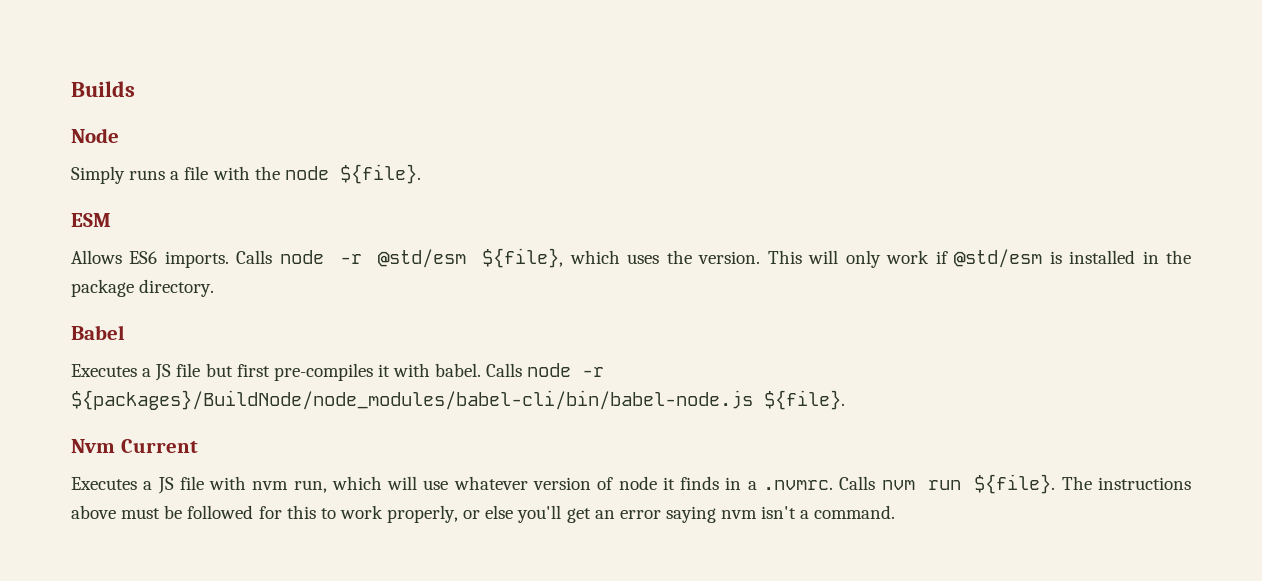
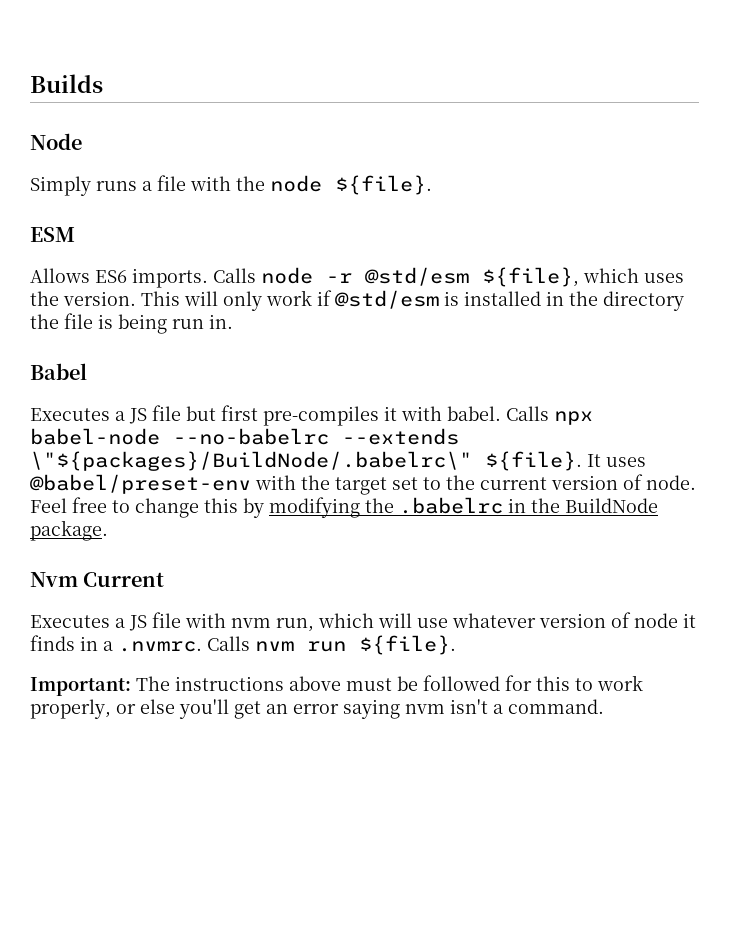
[71,279,215,297] package directory. -> [603,291,684,311] [30,313,233,334] directory the file is being run in.
[527,363,605,377] [71,390,845,410] node -r ${packages}/BuildNode/node_modules/babel-cli/bin/babel-node.js ${file}. -> [554,411,593,425] [30,428,459,445] [30,451,646,471] [30,474,696,495] [30,497,658,518] [30,520,108,541] npx babel-node --no-babelrc --extends \"${packages}/BuildNode/.babelrc\" ${file}. It uses @babel/preset-env with the target set to the current version of node. Feel free to change this by modifying the .babelrc in the BuildNode package.
(1056, 484) none -> [30,677,131,696] // Important:

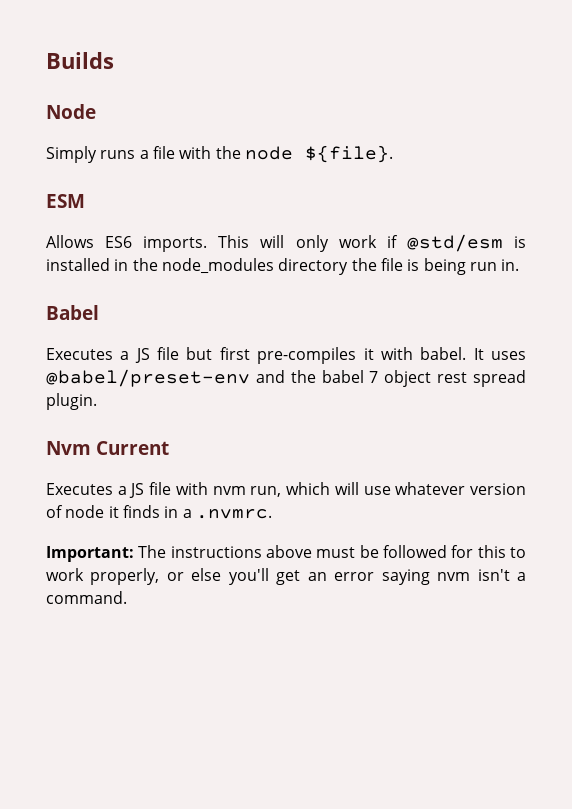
[213,267,684,287] [30,291,136,306] Calls node -r @std/esm ${file}, which uses the version. -> (208, 244) none
(598, 298) none -> [161,258,274,274] node_modules
[506,406,593,425] [30,428,459,445] [30,451,646,471] [30,474,696,495] [30,497,658,518] [30,520,108,541] Calls npx babel-node --no-babelrc --extends \"${packages}/BuildNode/.babelrc\" ${file}. It uses @babel/preset-env with the target set to the current version of node. Feel free to change this by modifying the .babelrc in the BuildNode package. -> [473,348,526,360] [46,369,526,387] [46,393,97,410] It uses @babel/preset-env and the babel 7 object rest spread plugin.
[207,635,456,655] Calls nvm run ${file}. -> (272, 514) none

